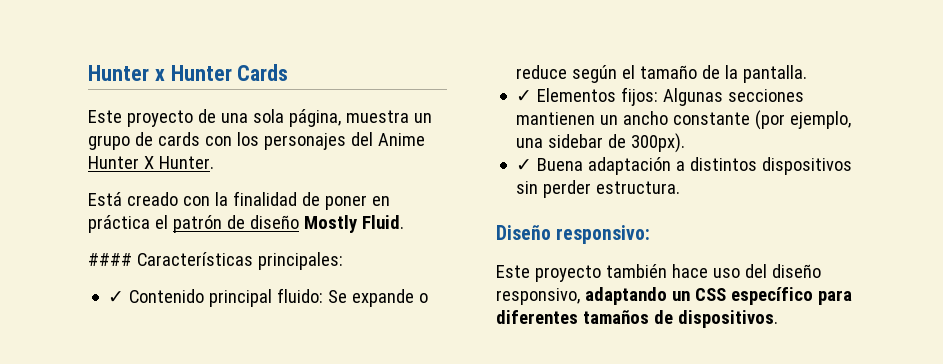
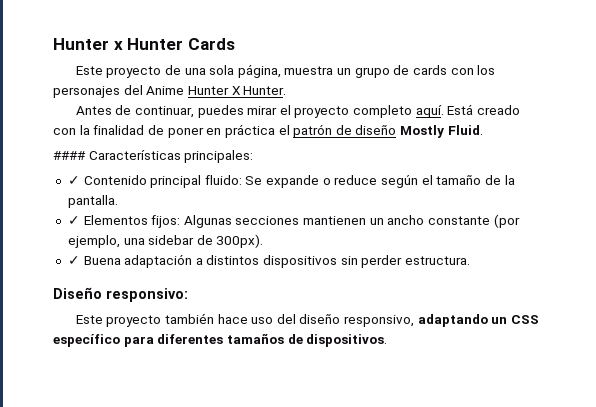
(214, 162) none -> [75,105,444,118] Antes de continuar, puedes mirar el proyecto completo aquí.

